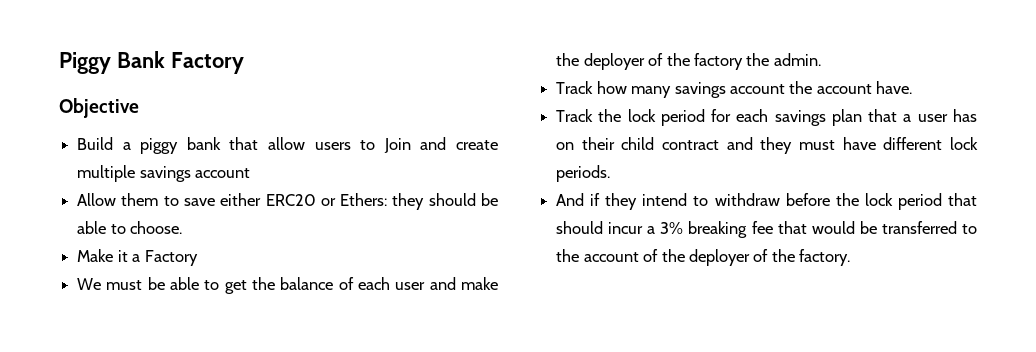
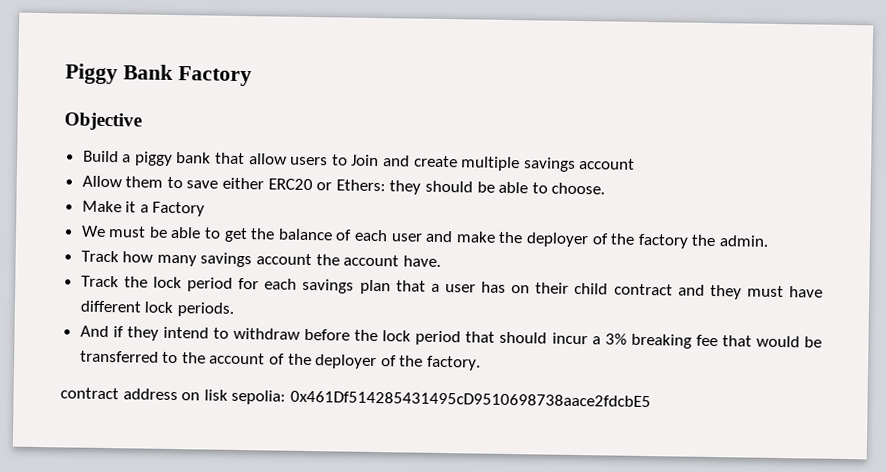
(851, 257) none -> [60,387,651,408] // contract address on lisk sepolia: 0x461Df514285431495cD9510698738aace2fdcbE5

